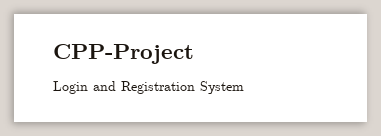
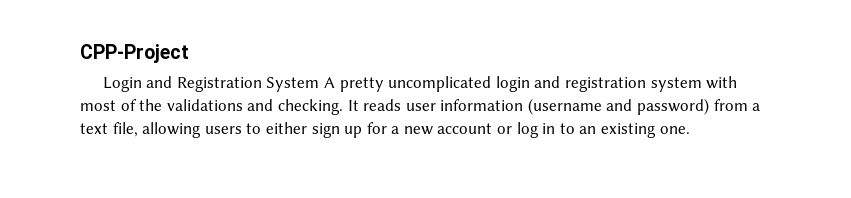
(244, 87) none -> [323,76,738,92] [80,98,761,115] [80,122,690,138] A pretty uncomplicated login and registration system with most of the validations and checking. It reads user information (username and password) from a text file, allowing users to either sign up for a new account or log in to an existing one.

